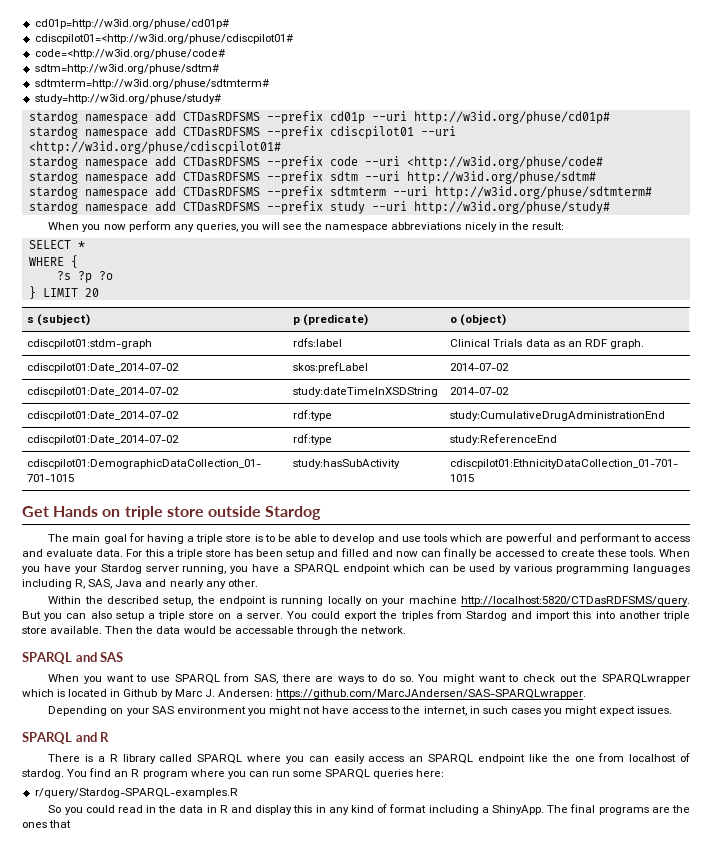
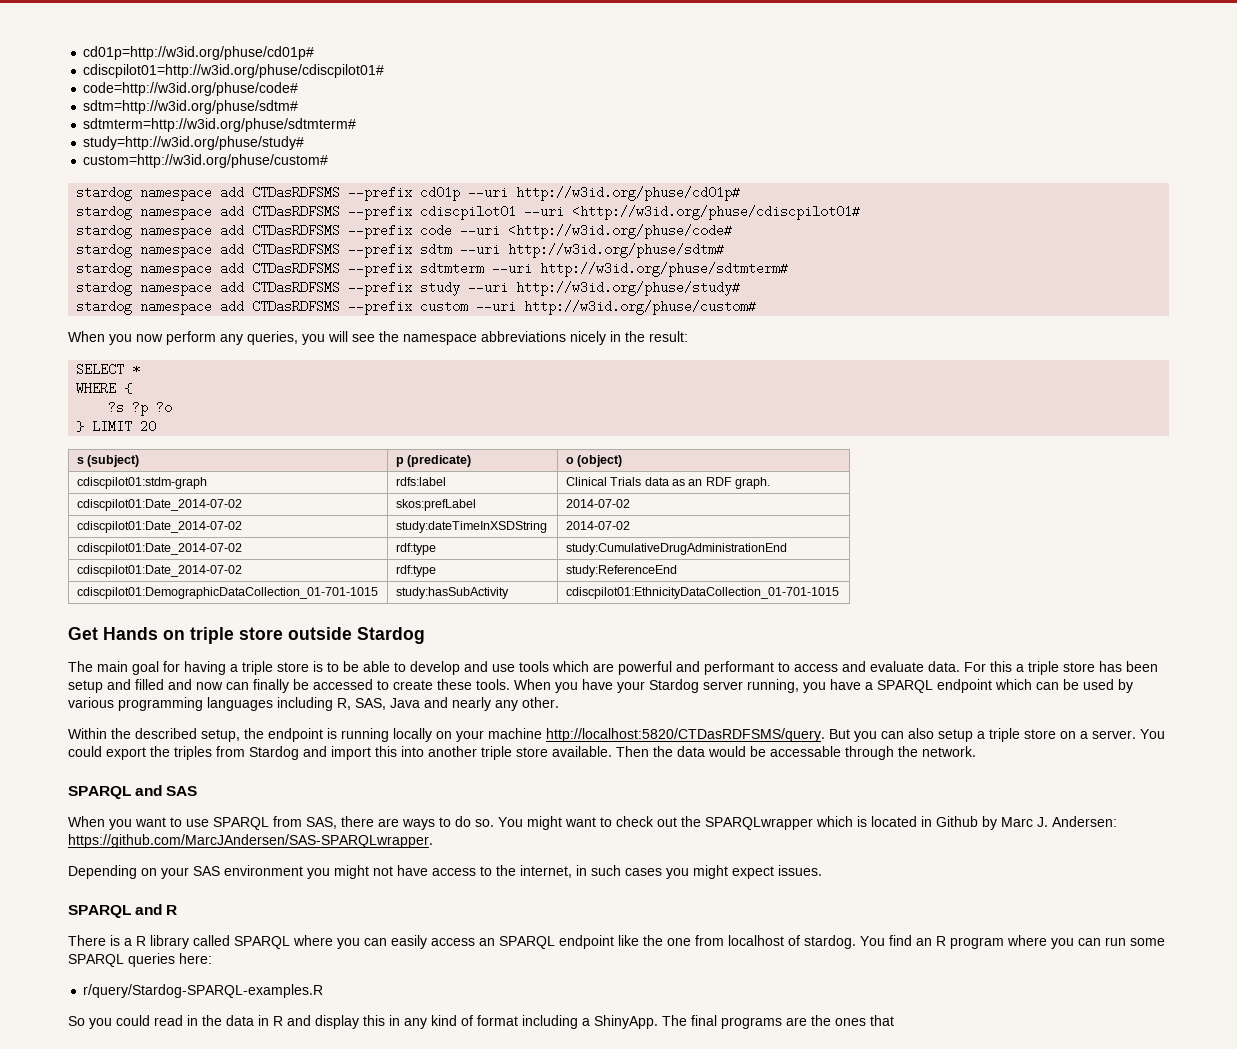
[34,34,293,44] [34,49,225,59] cdiscpilot01=<http://w3id.org/phuse/cdiscpilot01# // code=<http://w3id.org/phuse/code# -> [83,64,385,78] [83,82,299,96] cdiscpilot01=http://w3id.org/phuse/cdiscpilot01# // code=http://w3id.org/phuse/code#
(221, 99) none -> [83,154,329,168] // custom=http://w3id.org/phuse/custom#
(610, 207) none -> [76,300,757,315] // stardog namespace add CTDasRDFSMS --prefix custom --uri http://w3id.org/phuse/custom#

